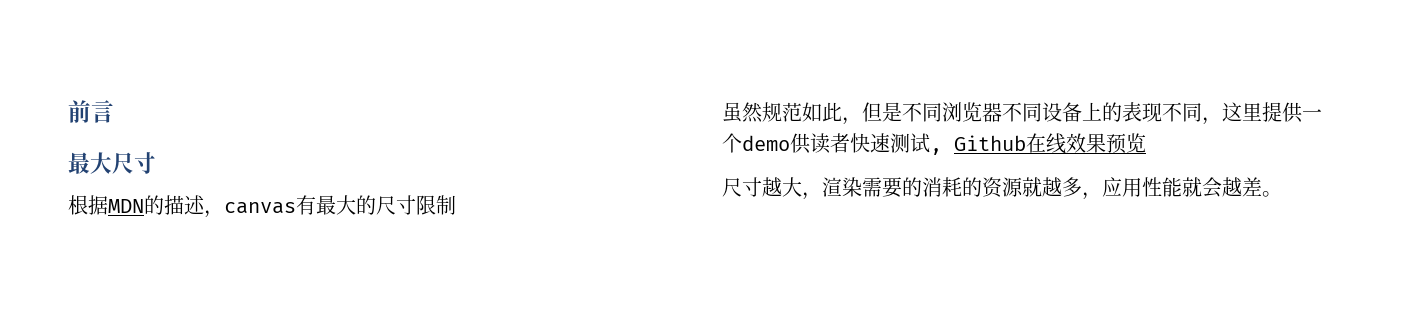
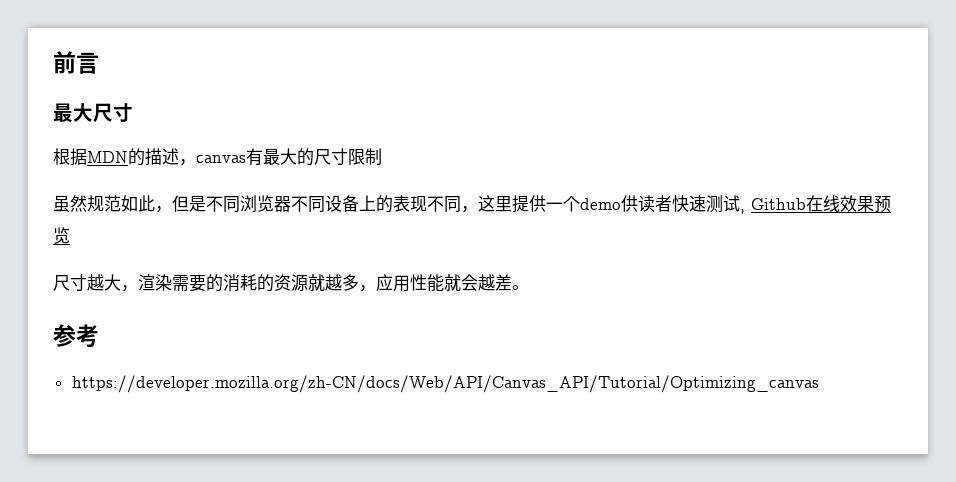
(1282, 194) none -> [53,324,99,348] [71,375,819,393] // 参考 // https://developer.mozilla.org/zh-CN/docs/Web/API/Canvas_API/Tutorial/Optimizing_canvas

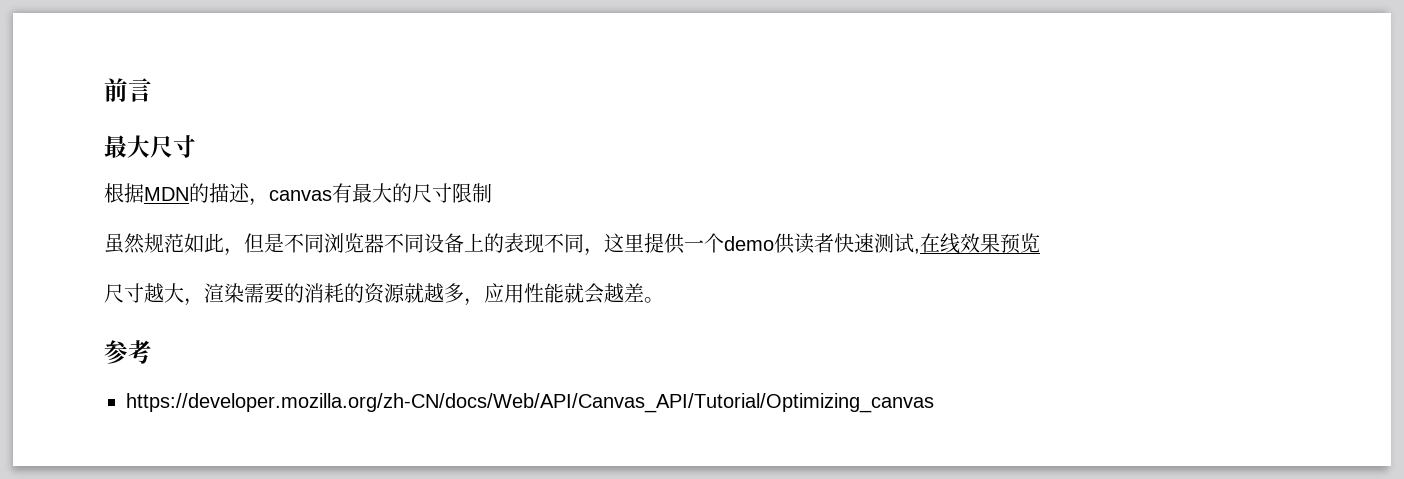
[751,198,806,210] Github -> (920, 251) none

